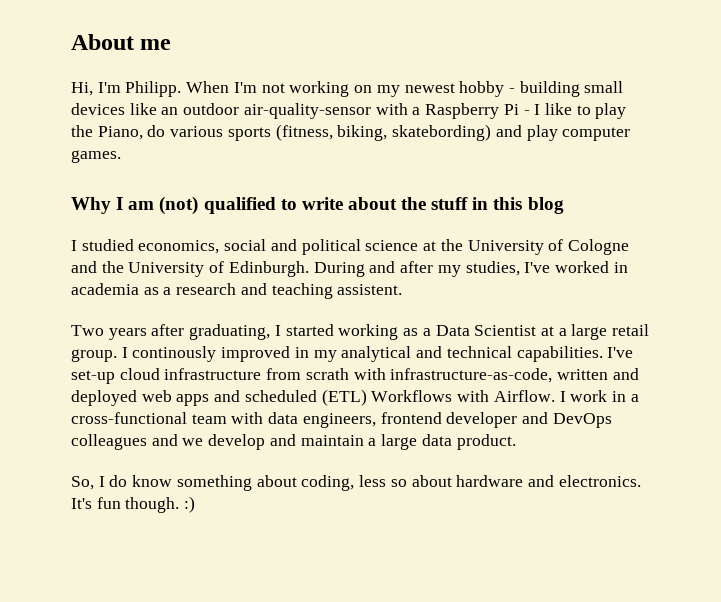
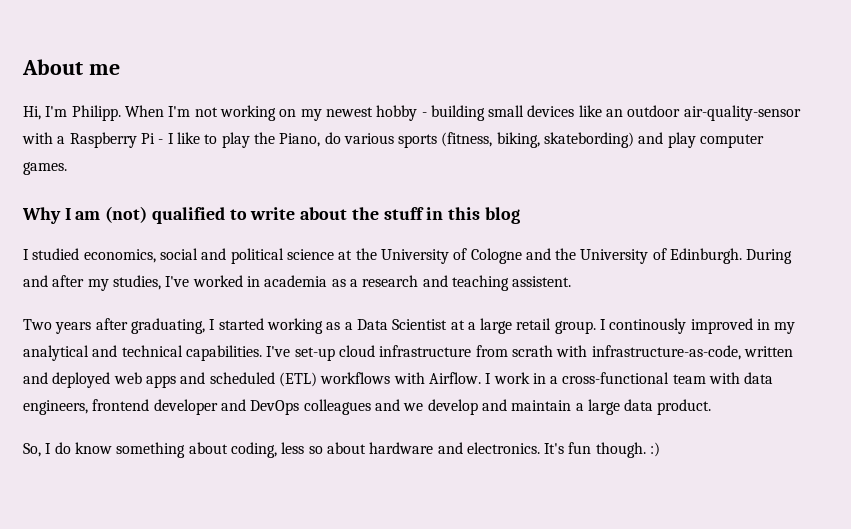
[371,390,453,402] Workflows -> [320,372,391,384] workflows

